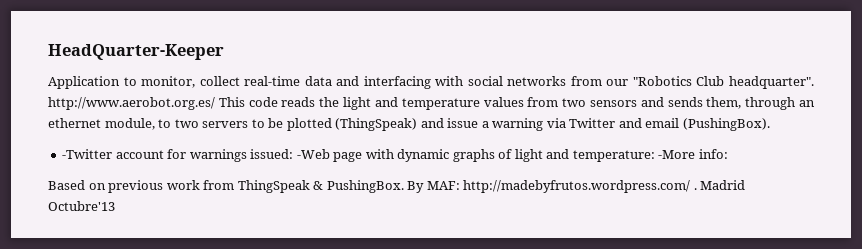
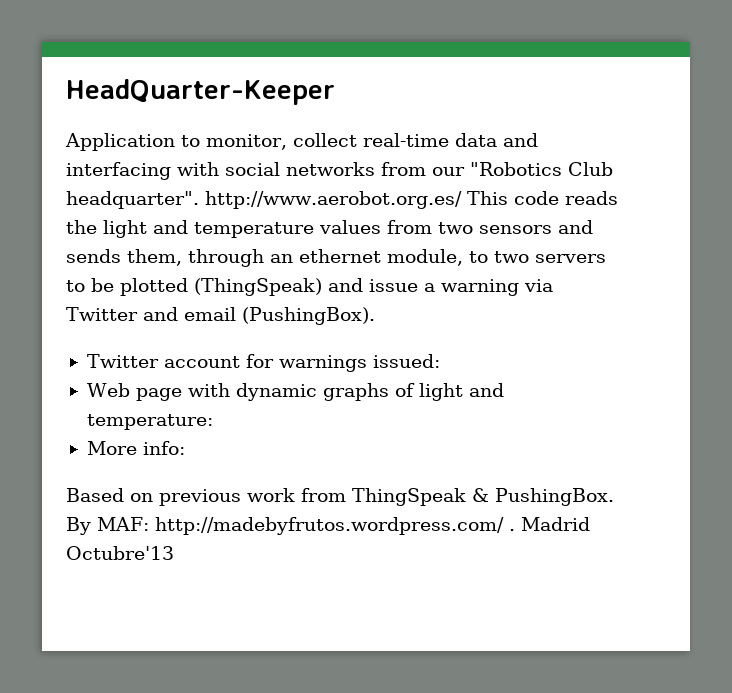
[62,149,113,159] -Twitter -> [86,354,159,368] Twitter
[296,149,330,159] -Web -> [86,383,130,397] // Web
[658,150,696,159] -More -> [86,441,137,455] // More

